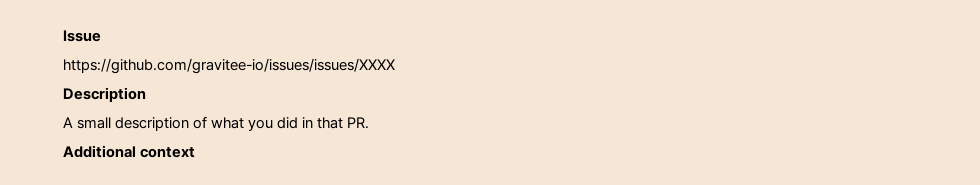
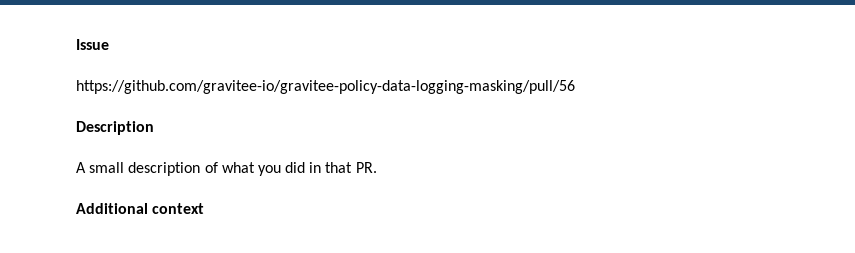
[63,58,395,74] https://github.com/gravitee-io/issues/issues/XXXX -> [76,80,575,94] https://github.com/gravitee-io/gravitee-policy-data-logging-masking/pull/56

